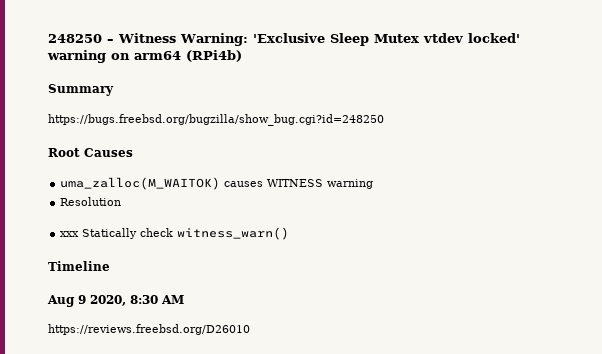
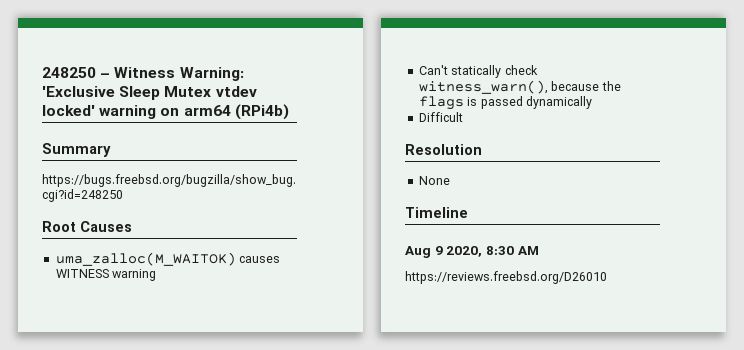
[60,197,122,206] [60,227,290,240] Resolution // xxx Statically check witness_warn() -> [418,65,538,78] [418,80,621,94] [418,96,592,110] [418,112,463,122] [405,144,482,155] [418,176,450,185] Can't statically check witness_warn(), because the flags is passed dynamically // Difficult // Resolution // None

